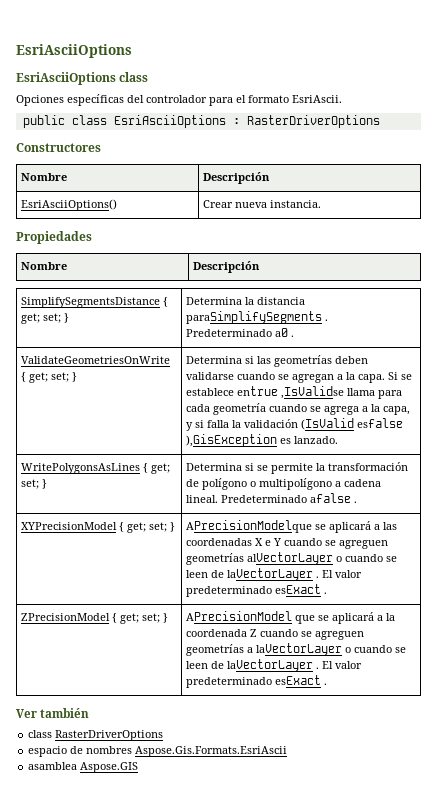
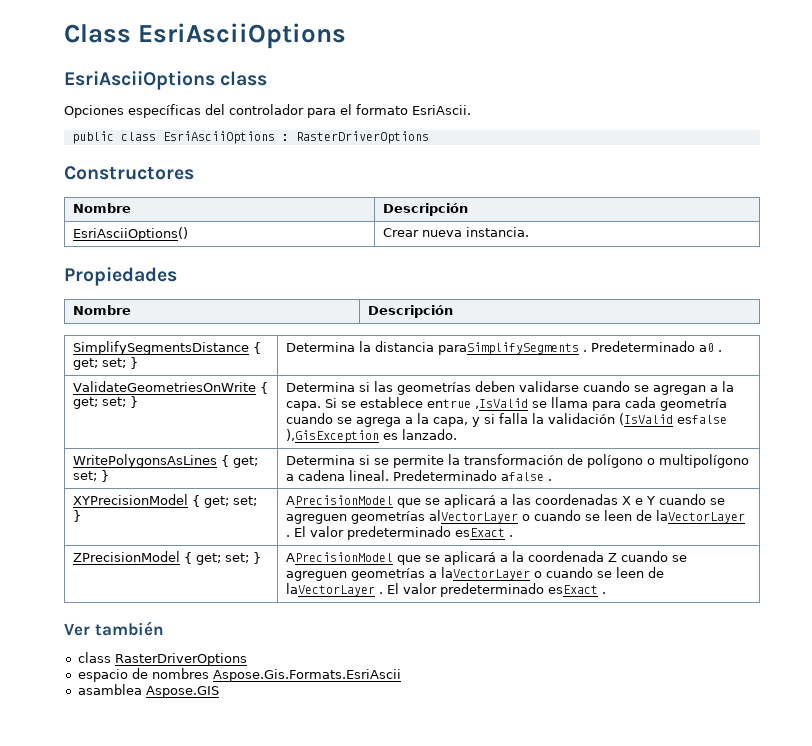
(16, 51) none -> [64,24,131,43] Class
[281,386,345,399] ,IsValidse -> [475,398,548,409] ,IsValid se
[186,520,313,533] APrecisionModelque -> [286,495,422,508] APrecisionModel que

